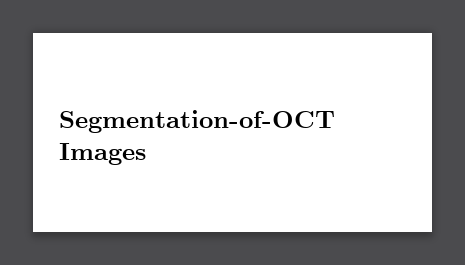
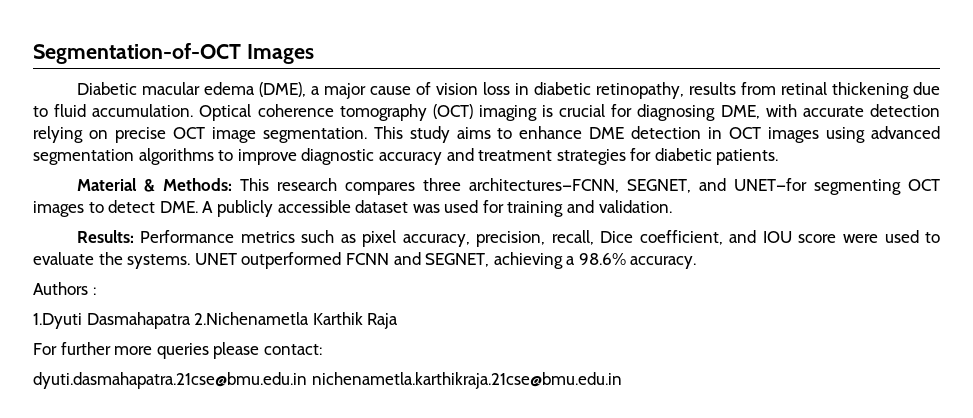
(146, 154) none -> [76,82,941,99] [33,104,940,121] [33,126,940,143] [33,148,779,165] [76,178,941,195] [33,200,672,217] [76,230,941,247] [33,252,697,269] [33,282,96,295] [33,312,399,329] [33,342,322,359] [33,372,622,389] // Diabetic macular edema (DME), a major cause of vision loss in diabetic retinopathy, results from retinal thickening due to fluid accumulation. Optical coherence tomography (OCT) imaging is crucial for diagnosing DME, with accurate detection relying on precise OCT image segmentation. This study aims to enhance DME detection in OCT images using advanced segmentation algorithms to improve diagnostic accuracy and treatment strategies for diabetic patients. // Material & Methods: This research compares three architectures—FCNN, SEGNET, and UNET—for segmenting OCT images to detect DME. A publicly accessible dataset was used for training and validation. // Results: Performance metrics such as pixel accuracy, precision, recall, Dice coefficient, and IOU score were used to evaluate the systems. UNET outperformed FCNN and SEGNET, achieving a 98.6% accuracy. // Authors : // 1.Dyuti Dasmahapatra 2.Nichenametla Karthik Raja // For further more queries please contact: // dyuti.dasmahapatra.21cse@bmu.edu.in nichenametla.karthikraja.21cse@bmu.edu.in

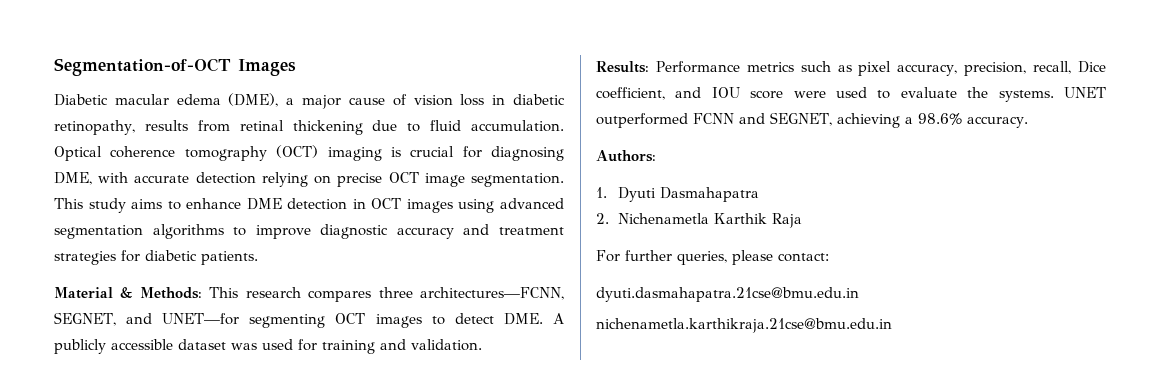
[33,282,96,295] [33,313,82,329] Authors : // 1.Dyuti -> [596,150,656,162] [596,187,656,202] Authors: // 1. Dyuti
[194,312,310,325] 2.Nichenametla -> [596,213,709,224] // 2. Nichenametla
[114,343,209,359] more queries -> [677,251,727,265] queries,
(307, 380) none -> (859, 294) //

